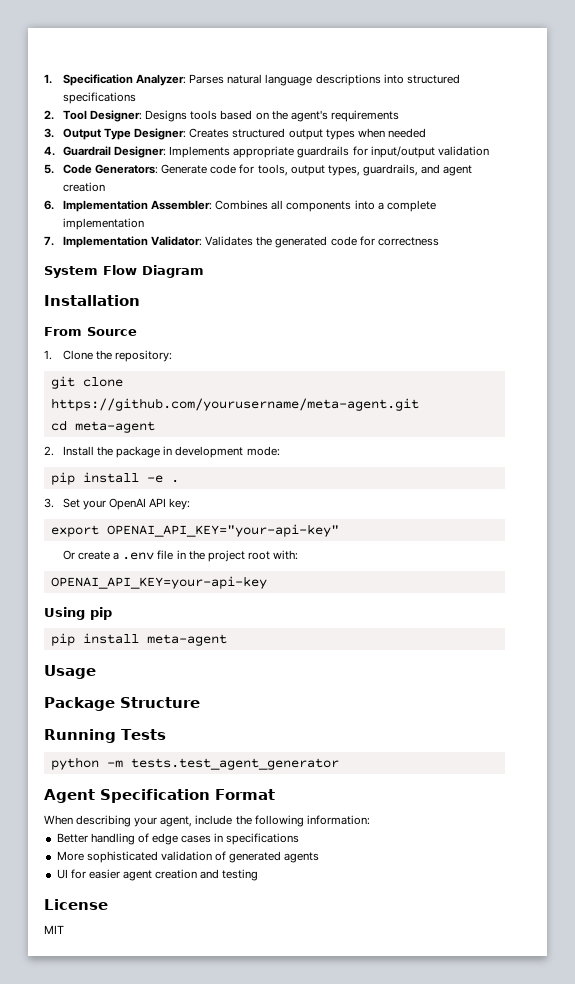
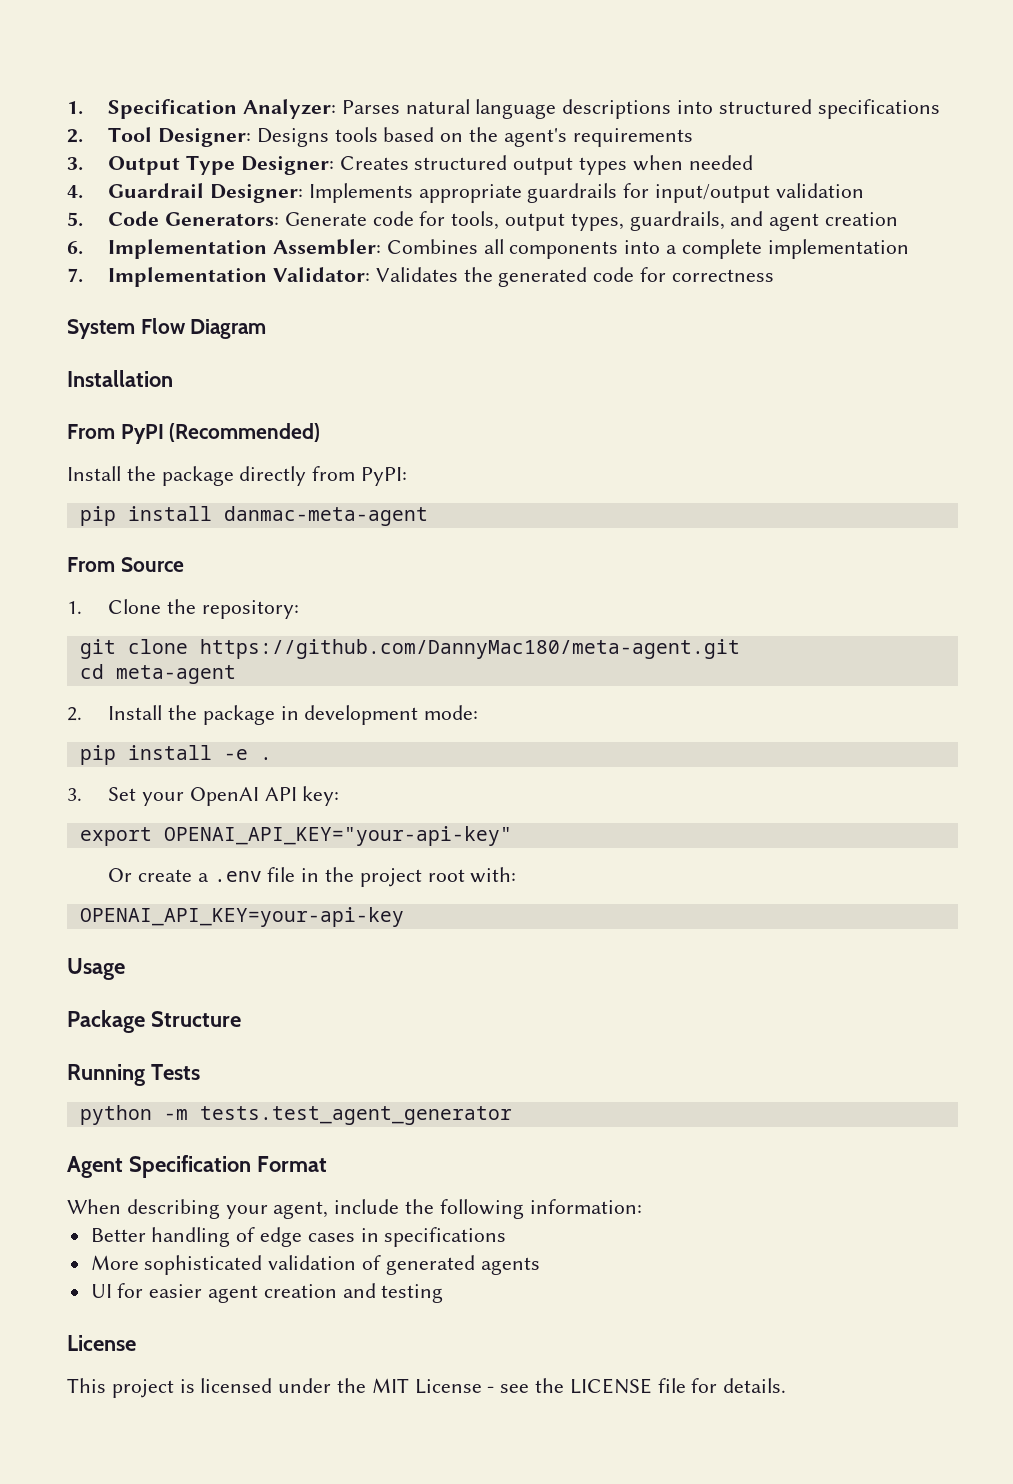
(140, 300) none -> [67,423,321,444] [67,466,408,486] [79,506,428,526] // From PyPI (Recommended) // Install the package directly from PyPI: // pip install danmac-meta-agent
[50,398,419,411] https://github.com/yourusername/meta-agent.git -> [199,639,740,659] https://github.com/DannyMac180/meta-agent.git
[44,607,112,620] [50,633,227,646] // Using pip // pip install meta-agent -> (404, 917) none
[44,925,64,934] MIT -> [67,1378,787,1398] This project is licensed under the MIT License - see the LICENSE file for details.

